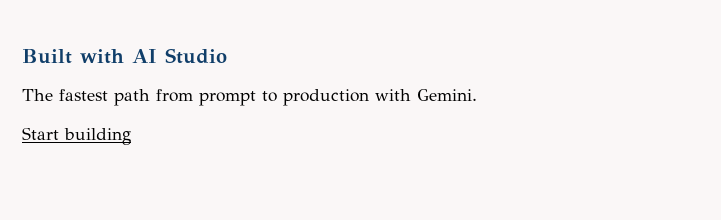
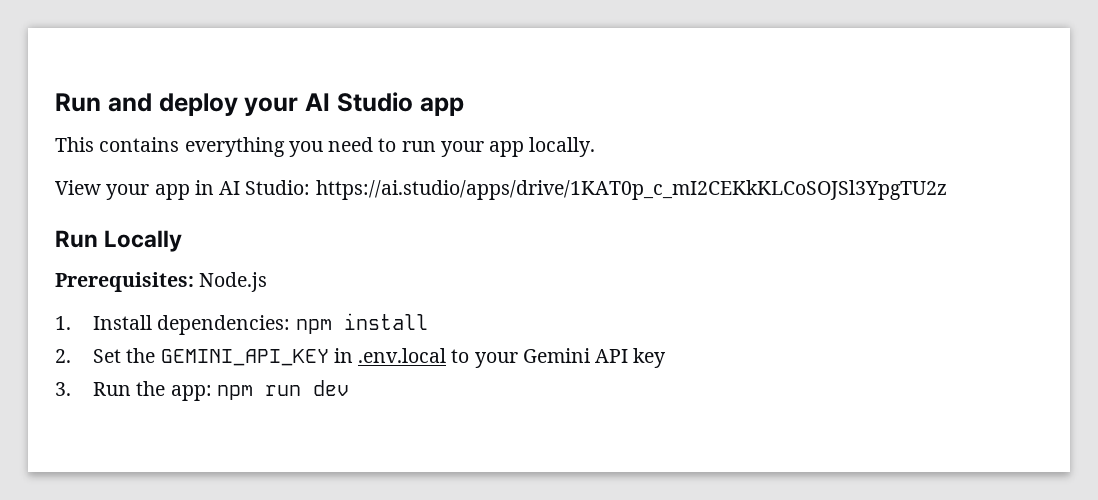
[22,48,227,64] [22,89,477,106] [22,127,131,145] Built with AI Studio // The fastest path from prompt to production with Gemini. // Start building -> [55,92,464,116] [55,137,596,157] [55,180,947,200] [55,230,183,252] [55,272,268,292] [55,313,428,335] [55,348,667,368] [55,380,349,401] Run and deploy your AI Studio app // This contains everything you need to run your app locally. // View your app in AI Studio: https://ai.studio/apps/drive/1KAT0p_c_mI2CEKkKLCoSOJSl3YpgTU2z // Run Locally // Prerequisites: Node.js // 1. Install dependencies: npm install // 2. Set the GEMINI_API_KEY in .env.local to your Gemini API key // 3. Run the app: npm run dev

